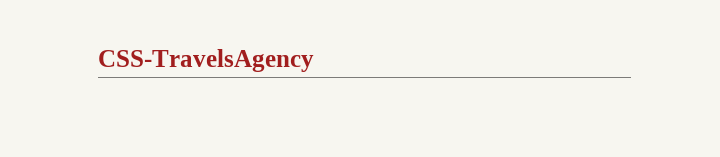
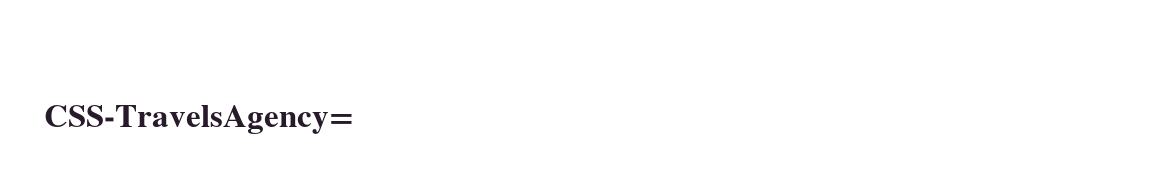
[98,49,314,72] CSS-TravelsAgency -> [44,105,354,134] CSS-TravelsAgency=

